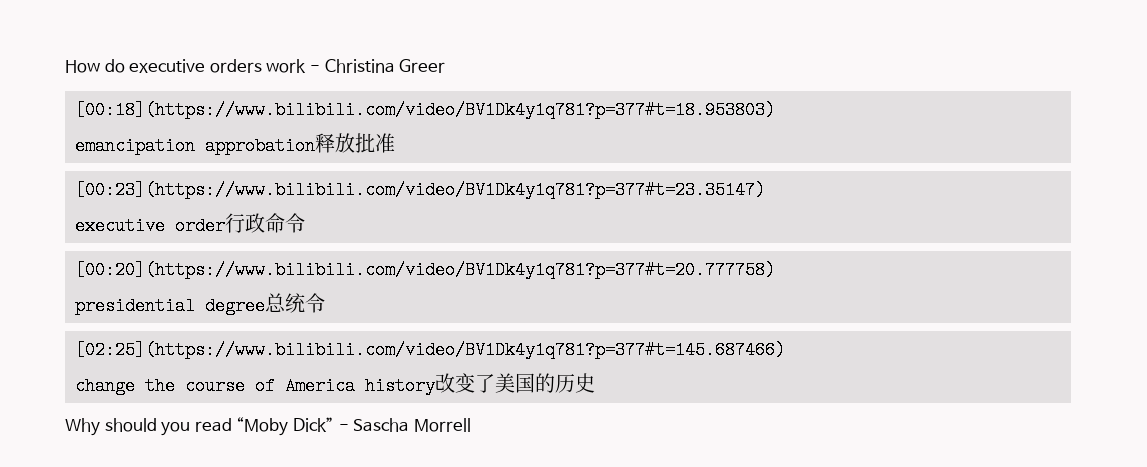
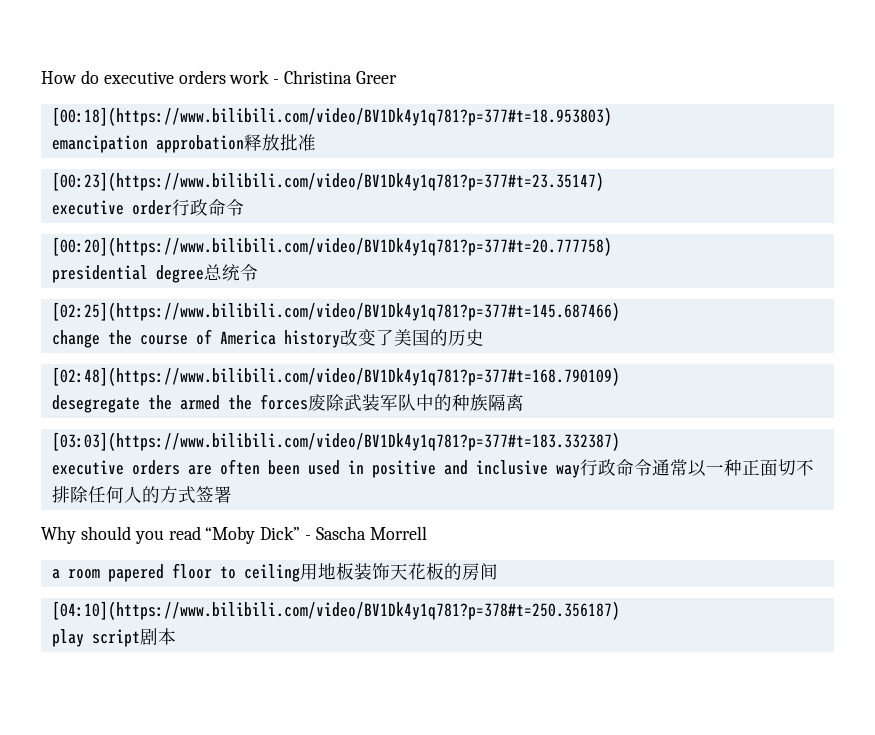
(596, 383) none -> [51,367,620,386] [51,394,524,413] [51,432,620,451] [51,459,814,478] [51,486,232,504] // [02:48](https://www.bilibili.com/video/BV1Dk4y1q781?p=377#t=168.790109) // desegregate the armed the forces废除武装军队中的种族隔离 // [03:03](https://www.bilibili.com/video/BV1Dk4y1q781?p=377#t=183.332387) // executive orders are often been used in positive and inclusive way行政命令通常以一种正面切不排除任何人的方式签署
(471, 425) none -> [51,562,498,582] [51,601,620,620] [51,628,176,647] // a room papered floor to ceiling用地板装饰天花板的房间 // [04:10](https://www.bilibili.com/video/BV1Dk4y1q781?p=378#t=250.356187) // play script剧本

